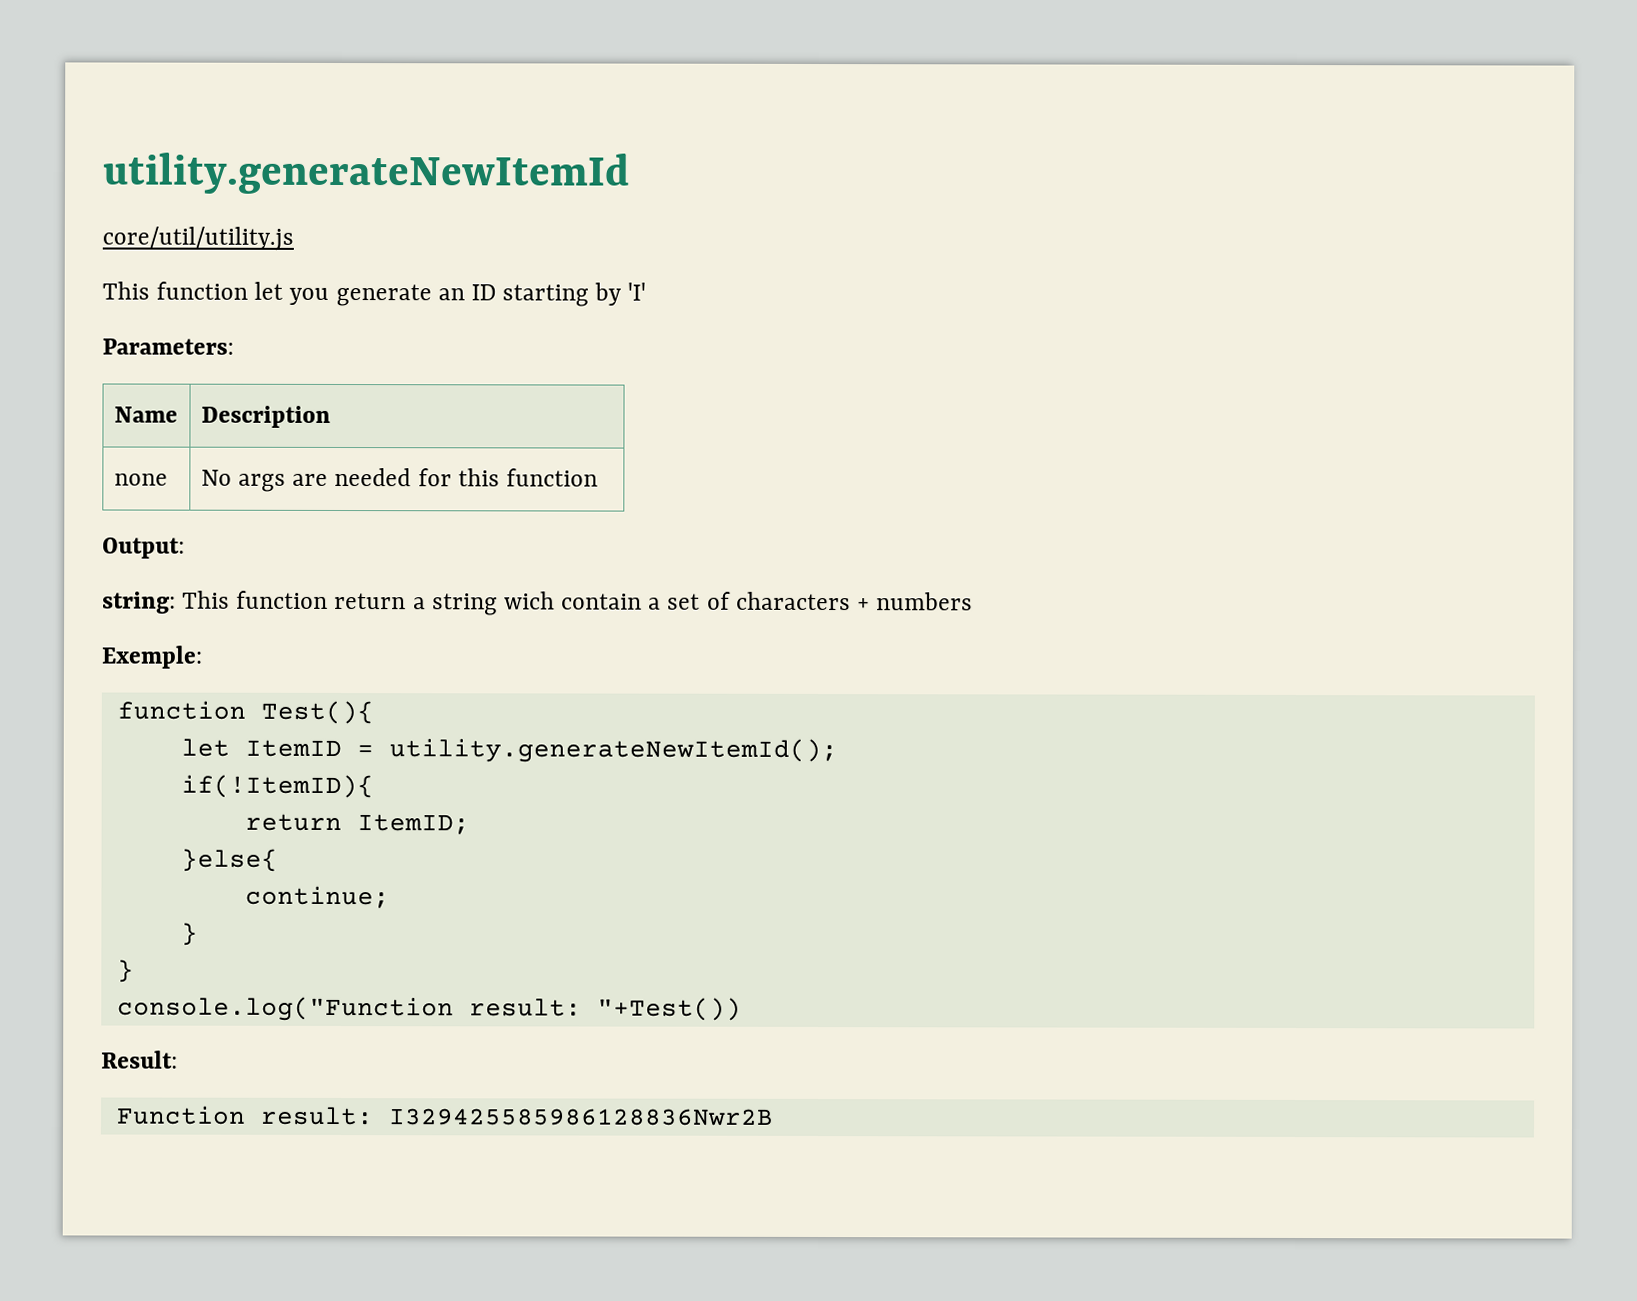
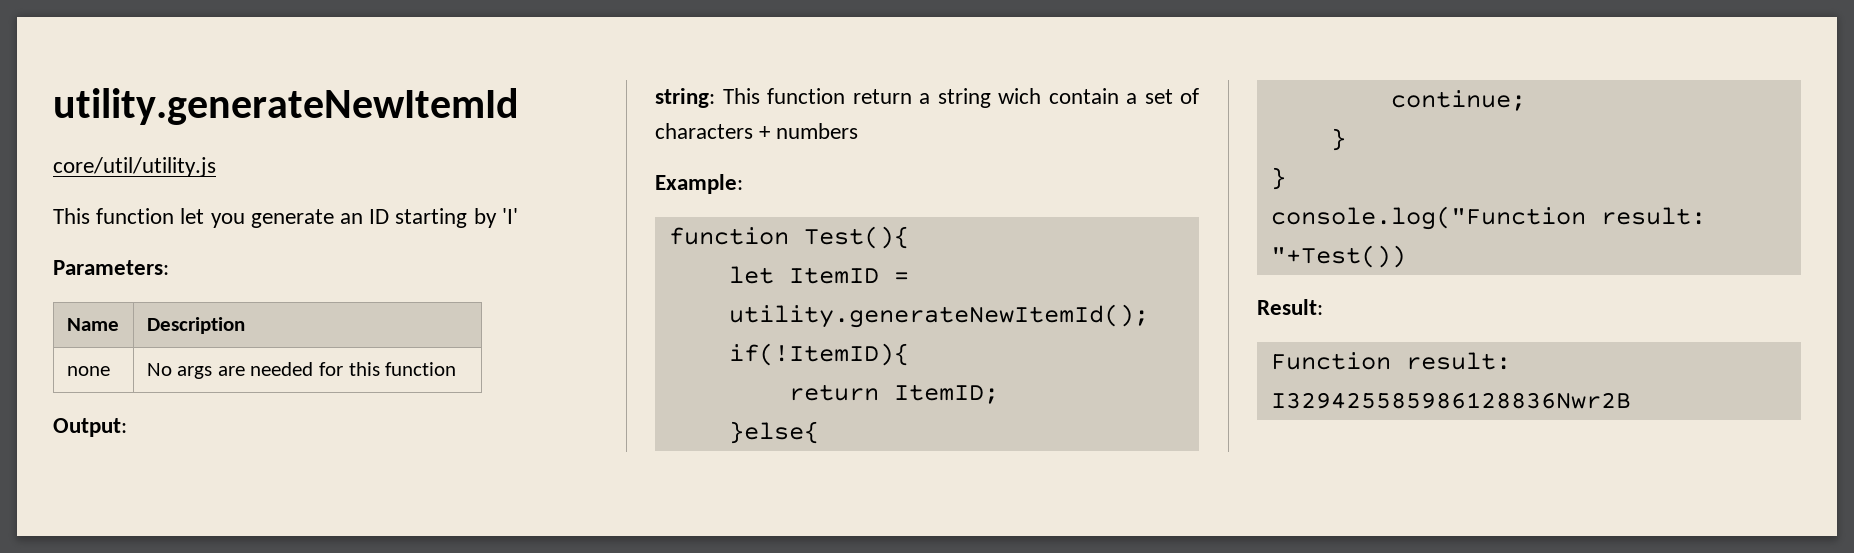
[101,645,203,669] Exemple: -> [655,174,743,194] Example:

